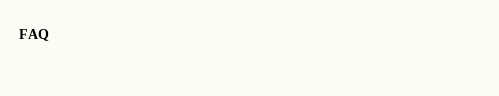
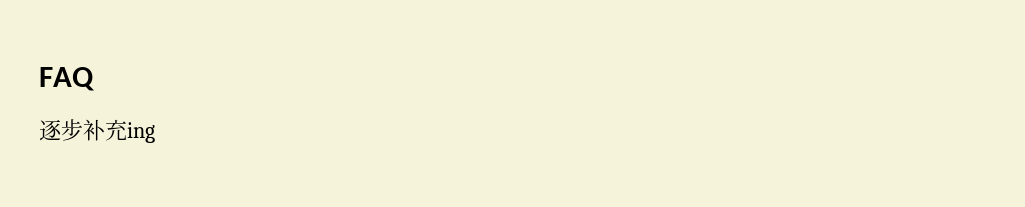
(49, 35) none -> [39,119,155,143] // 逐步补充ing

